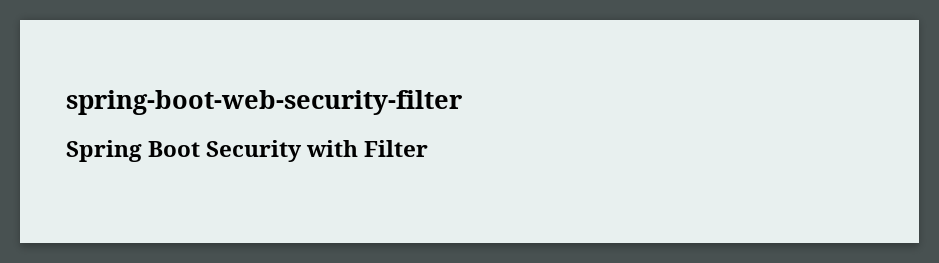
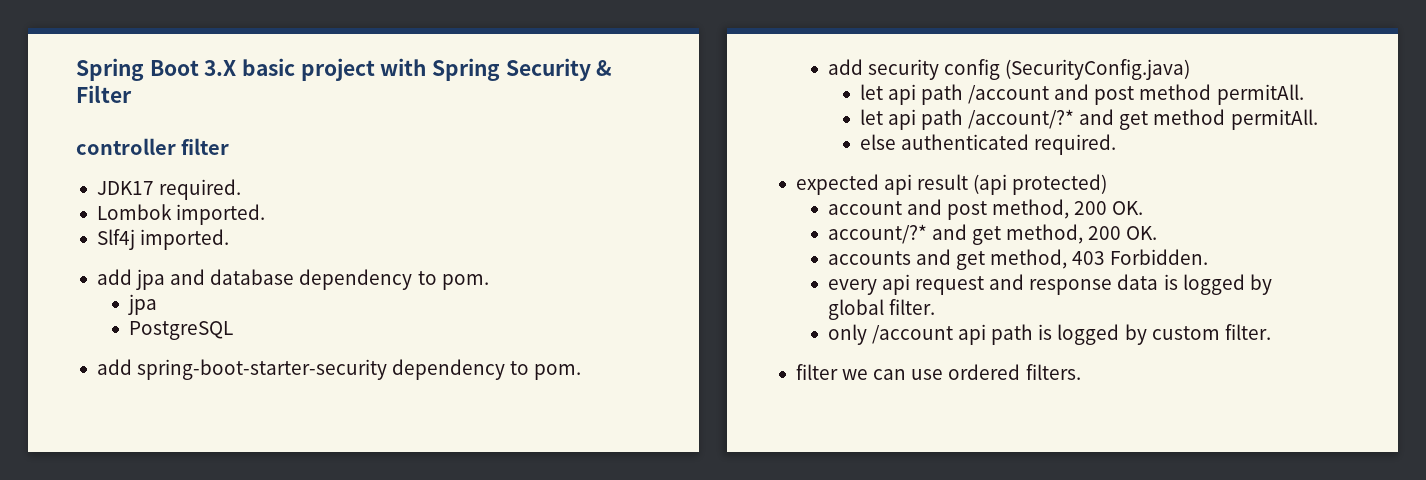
[66,90,462,115] spring-boot-web-security-filter // -> (76, 69) none
[206,140,429,162] Security with Filter -> [204,58,613,81] [76,85,132,103] [76,138,230,155] [96,179,242,200] [96,204,266,225] [96,229,230,250] [96,269,489,290] [127,294,157,315] [128,321,233,340] [96,359,582,380] [827,59,1191,80] [859,84,1304,105] [859,109,1318,130] [859,134,1116,155] [795,174,1108,195] [827,199,1144,220] [827,224,1158,245] [827,249,1209,270] [827,274,1272,295] [827,299,935,320] [827,324,1271,345] [795,364,1081,380] 3.X basic project with Spring Security & Filter // controller filter // JDK17 required. // Lombok imported. // Slf4j imported. // add jpa and database dependency to pom. // jpa // PostgreSQL // add spring-boot-starter-security dependency to pom. // add security config (SecurityConfig.java) // let api path /account and post method permitAll. // let api path /account/?* and get method permitAll. // else authenticated required. // expected api result (api protected) // account and post method, 200 OK. // account/?* and get method, 200 OK. // accounts and get method, 403 Forbidden. // every api request and response data is logged by global filter. // only /account api path is logged by custom filter. // filter we can use ordered filters.

